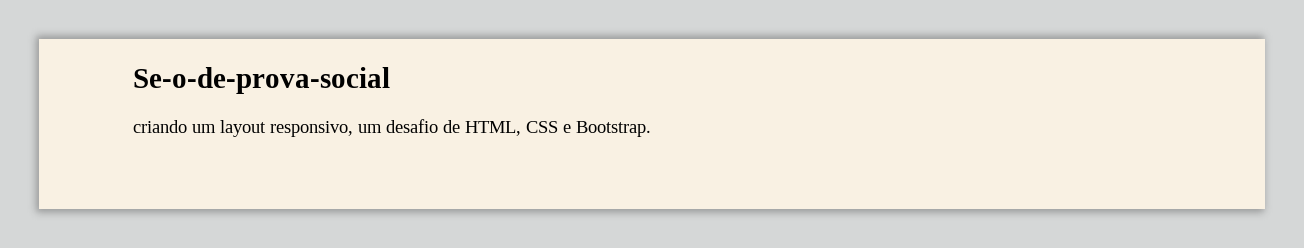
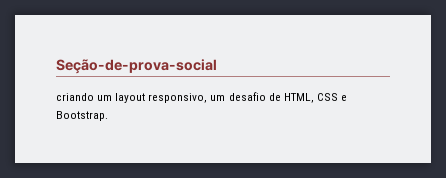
[133,67,390,94] Se-o-de-prova-social -> [56,59,217,74] Seção-de-prova-social

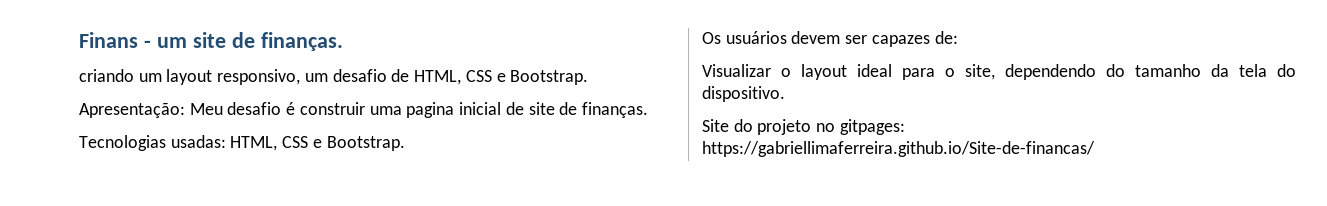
[56,59,217,74] Seção-de-prova-social -> [79,32,343,51] Finans - um site de finanças.
(108, 116) none -> [79,102,648,118] [79,135,405,151] [702,31,958,47] [702,64,1296,80] [702,86,785,102] [702,119,905,135] [702,141,1095,157] // Apresentação: Meu desafio é construir uma pagina inicial de site de finanças. // Tecnologias usadas: HTML, CSS e Bootstrap. // Os usuários devem ser capazes de: // Visualizar o layout ideal para o site, dependendo do tamanho da tela do dispositivo. // Site do projeto no gitpages: https://gabriellimaferreira.github.io/Site-de-financas/

